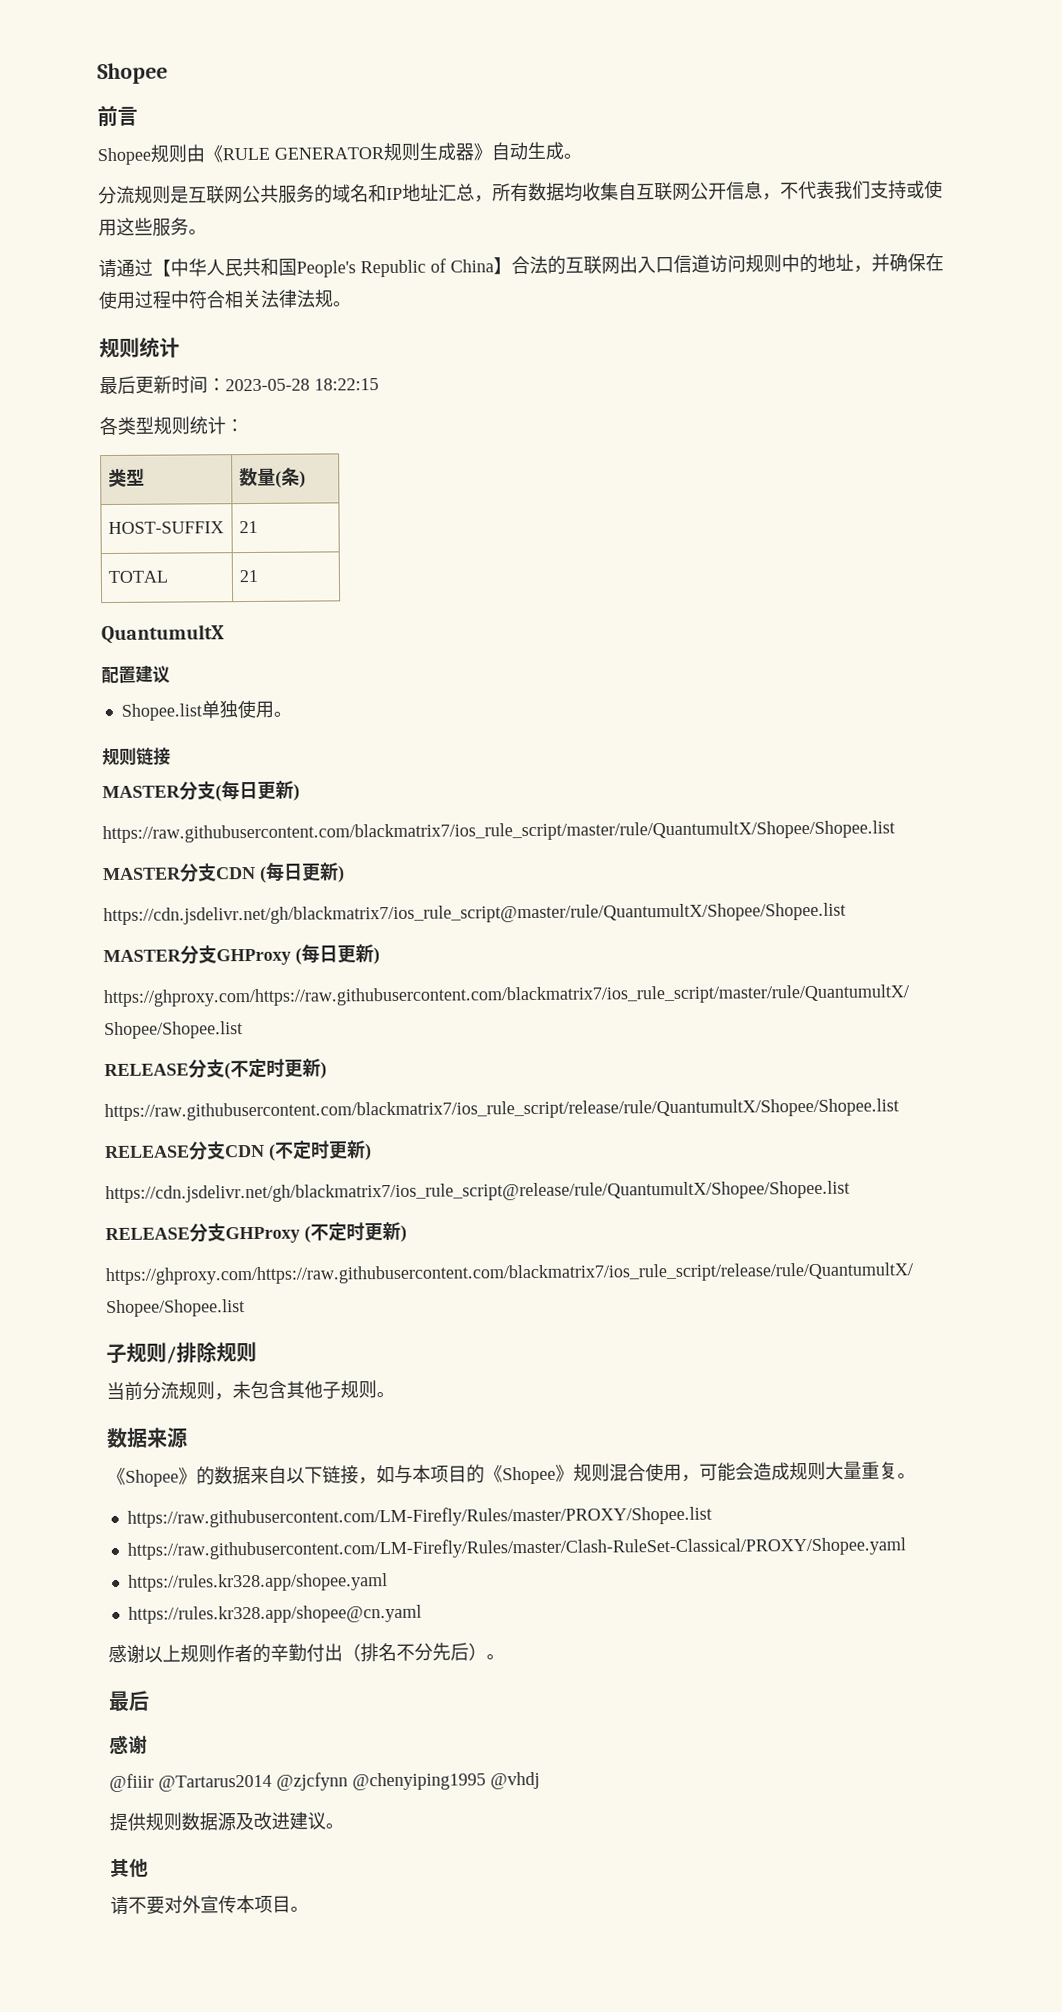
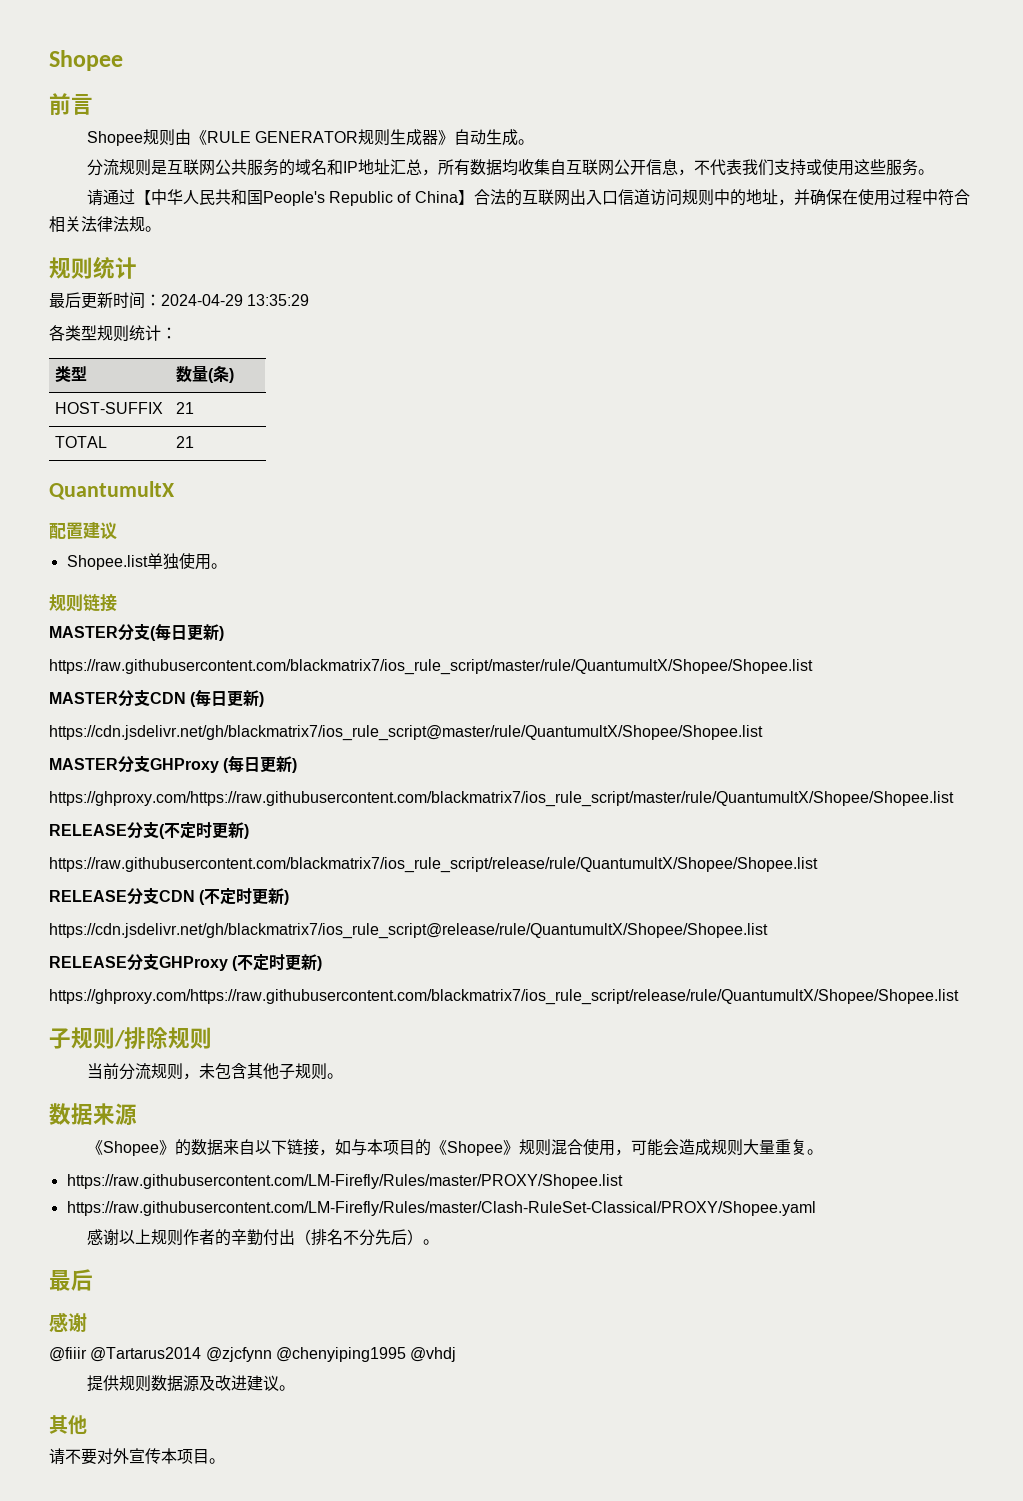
[225,378,379,392] 2023-05-28 18:22:15 -> [161,294,310,306] 2024-04-29 13:35:29
[127,1573,388,1592] [127,1604,422,1624] // https://rules.kr328.app/shopee.yaml // https://rules.kr328.app/shopee@cn.yaml -> (816, 1208) none

